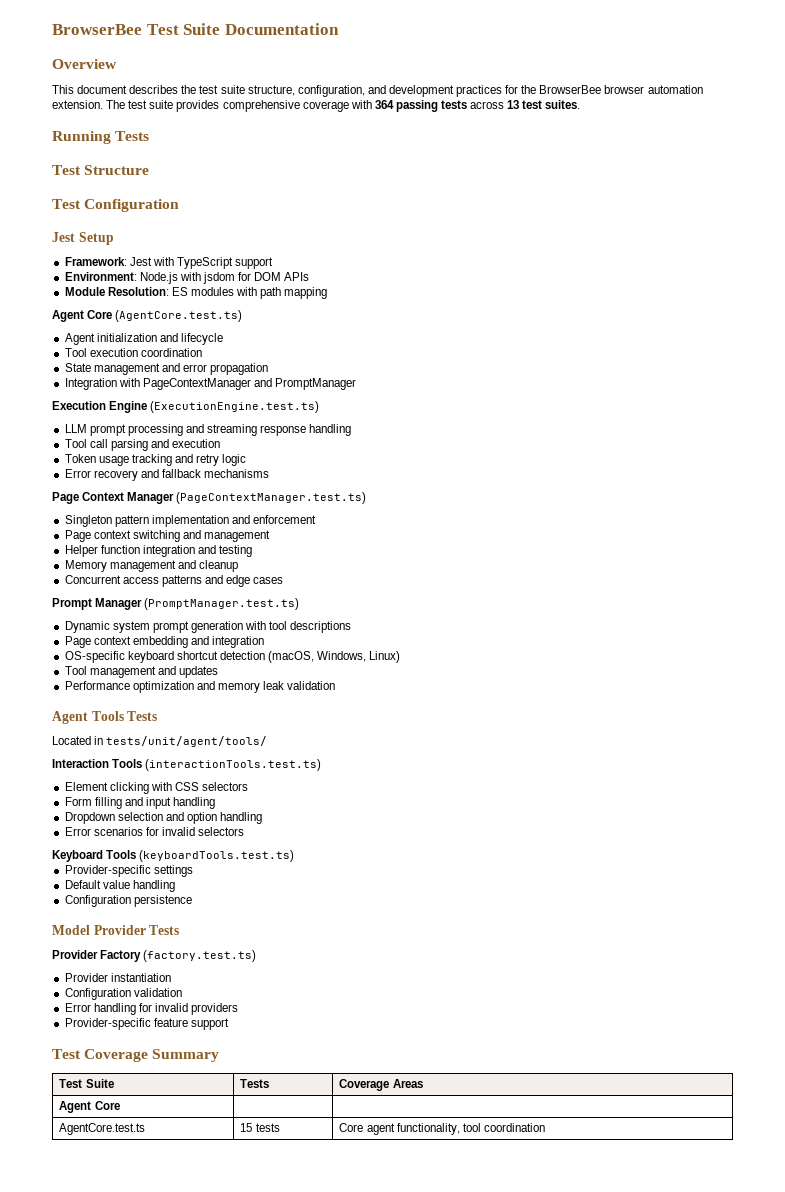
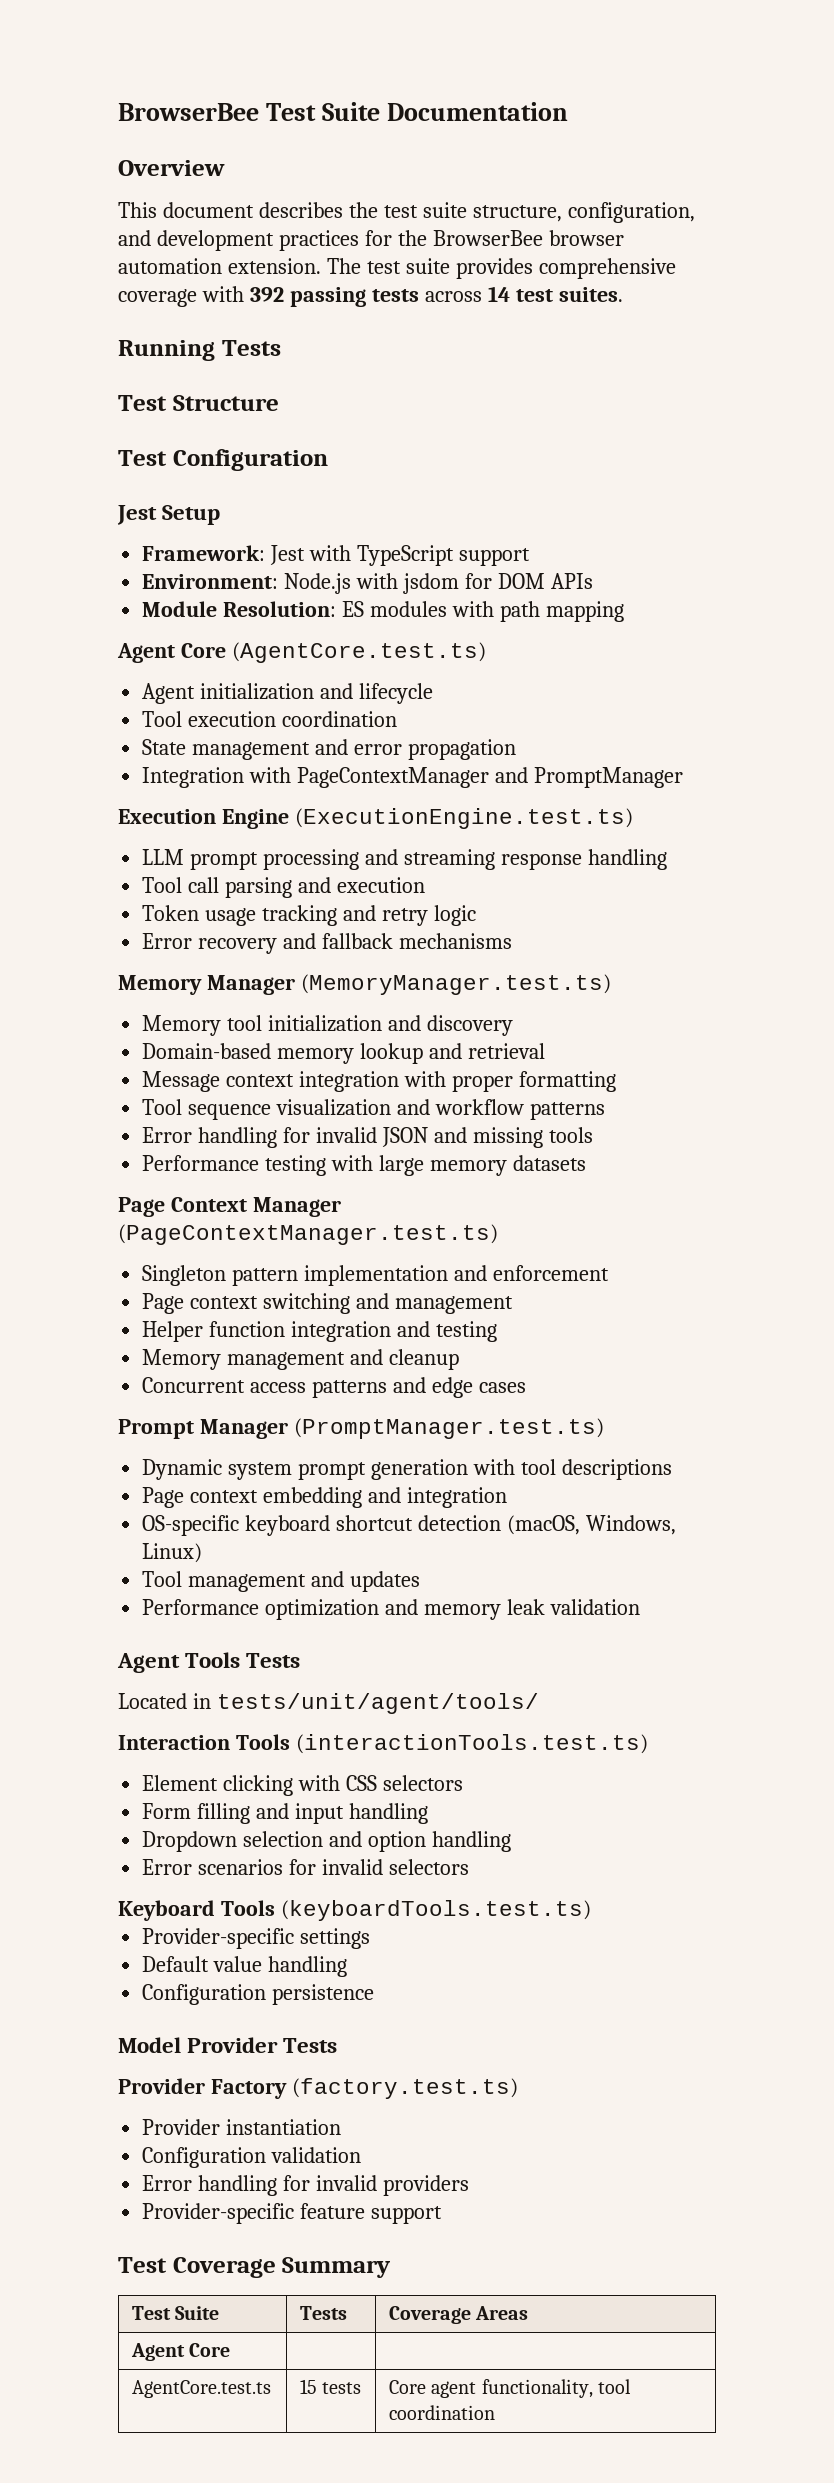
[374,100,394,109] 364 -> [249,287,284,302] 392
[507,100,520,109] 13 -> [487,286,510,302] 14
(270, 473) none -> [118,974,611,995] [142,1015,513,1036] [142,1043,545,1064] [142,1071,616,1092] [142,1099,605,1120] [142,1127,593,1148] [142,1155,586,1176] // Memory Manager (MemoryManager.test.ts) // Memory tool initialization and discovery // Domain-based memory lookup and retrieval // Message context integration with proper formatting // Tool sequence visualization and workflow patterns // Error handling for invalid JSON and missing tools // Performance testing with large memory datasets

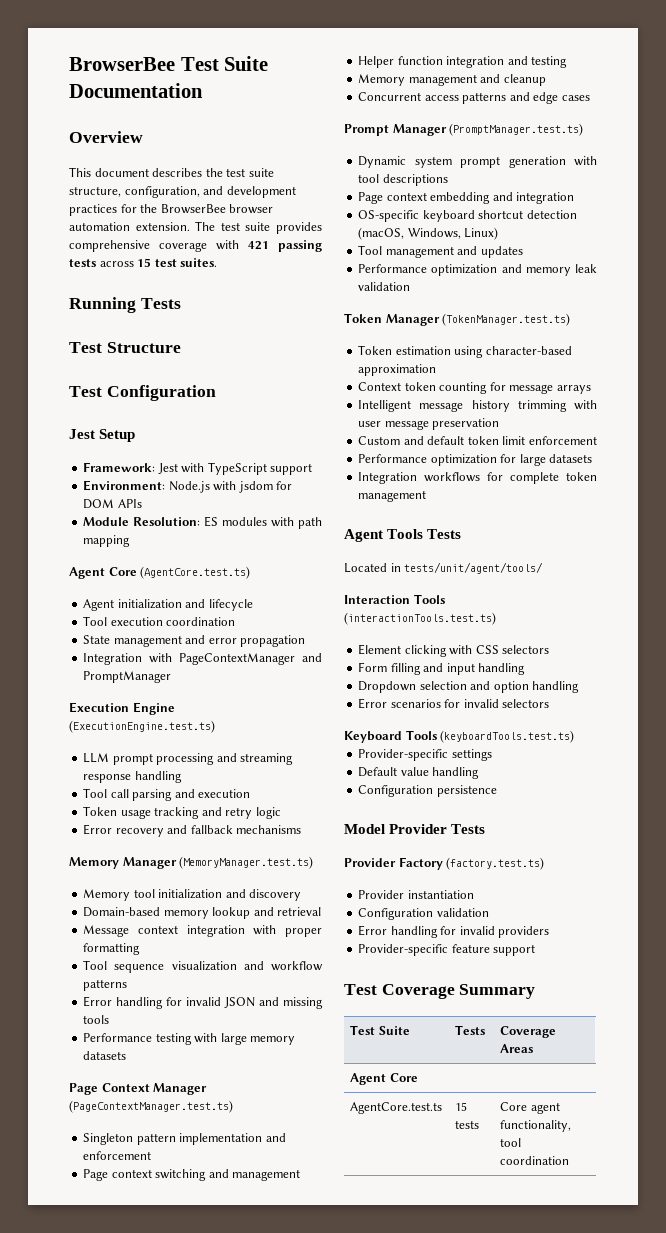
[249,287,284,302] 392 -> [248,241,269,250] 421
[487,286,510,302] 14 -> [137,258,152,267] 15
(640, 1607) none -> [344,313,571,326] [358,345,572,358] [358,364,437,376] [358,382,591,394] [358,400,597,412] [358,418,500,430] [358,436,597,445] [358,454,593,466] [358,472,597,484] [358,490,427,502] // Token Manager (TokenManager.test.ts) // Token estimation using character-based approximation // Context token counting for message arrays // Intelligent message history trimming with user message preservation // Custom and default token limit enforcement // Performance optimization for large datasets // Integration workflows for complete token management

